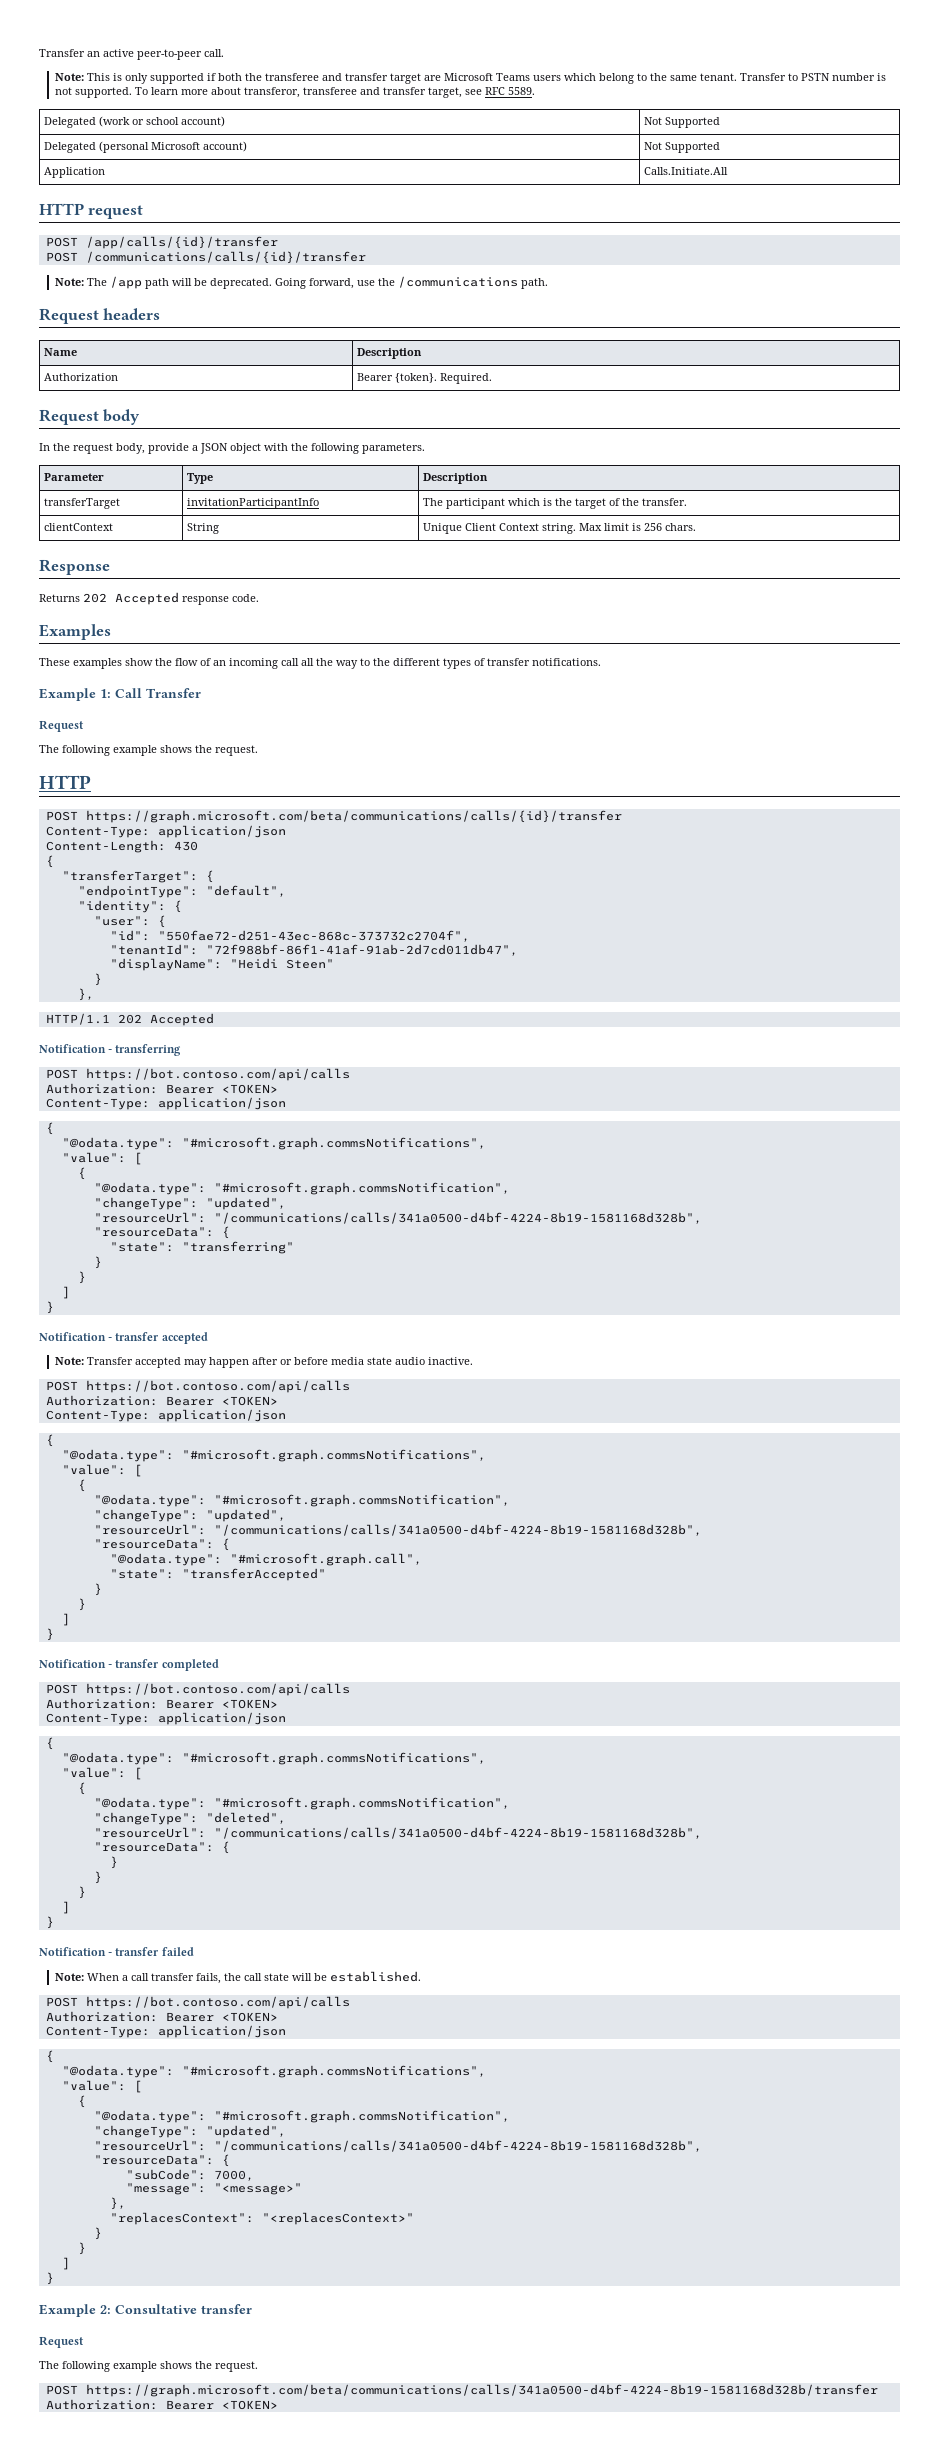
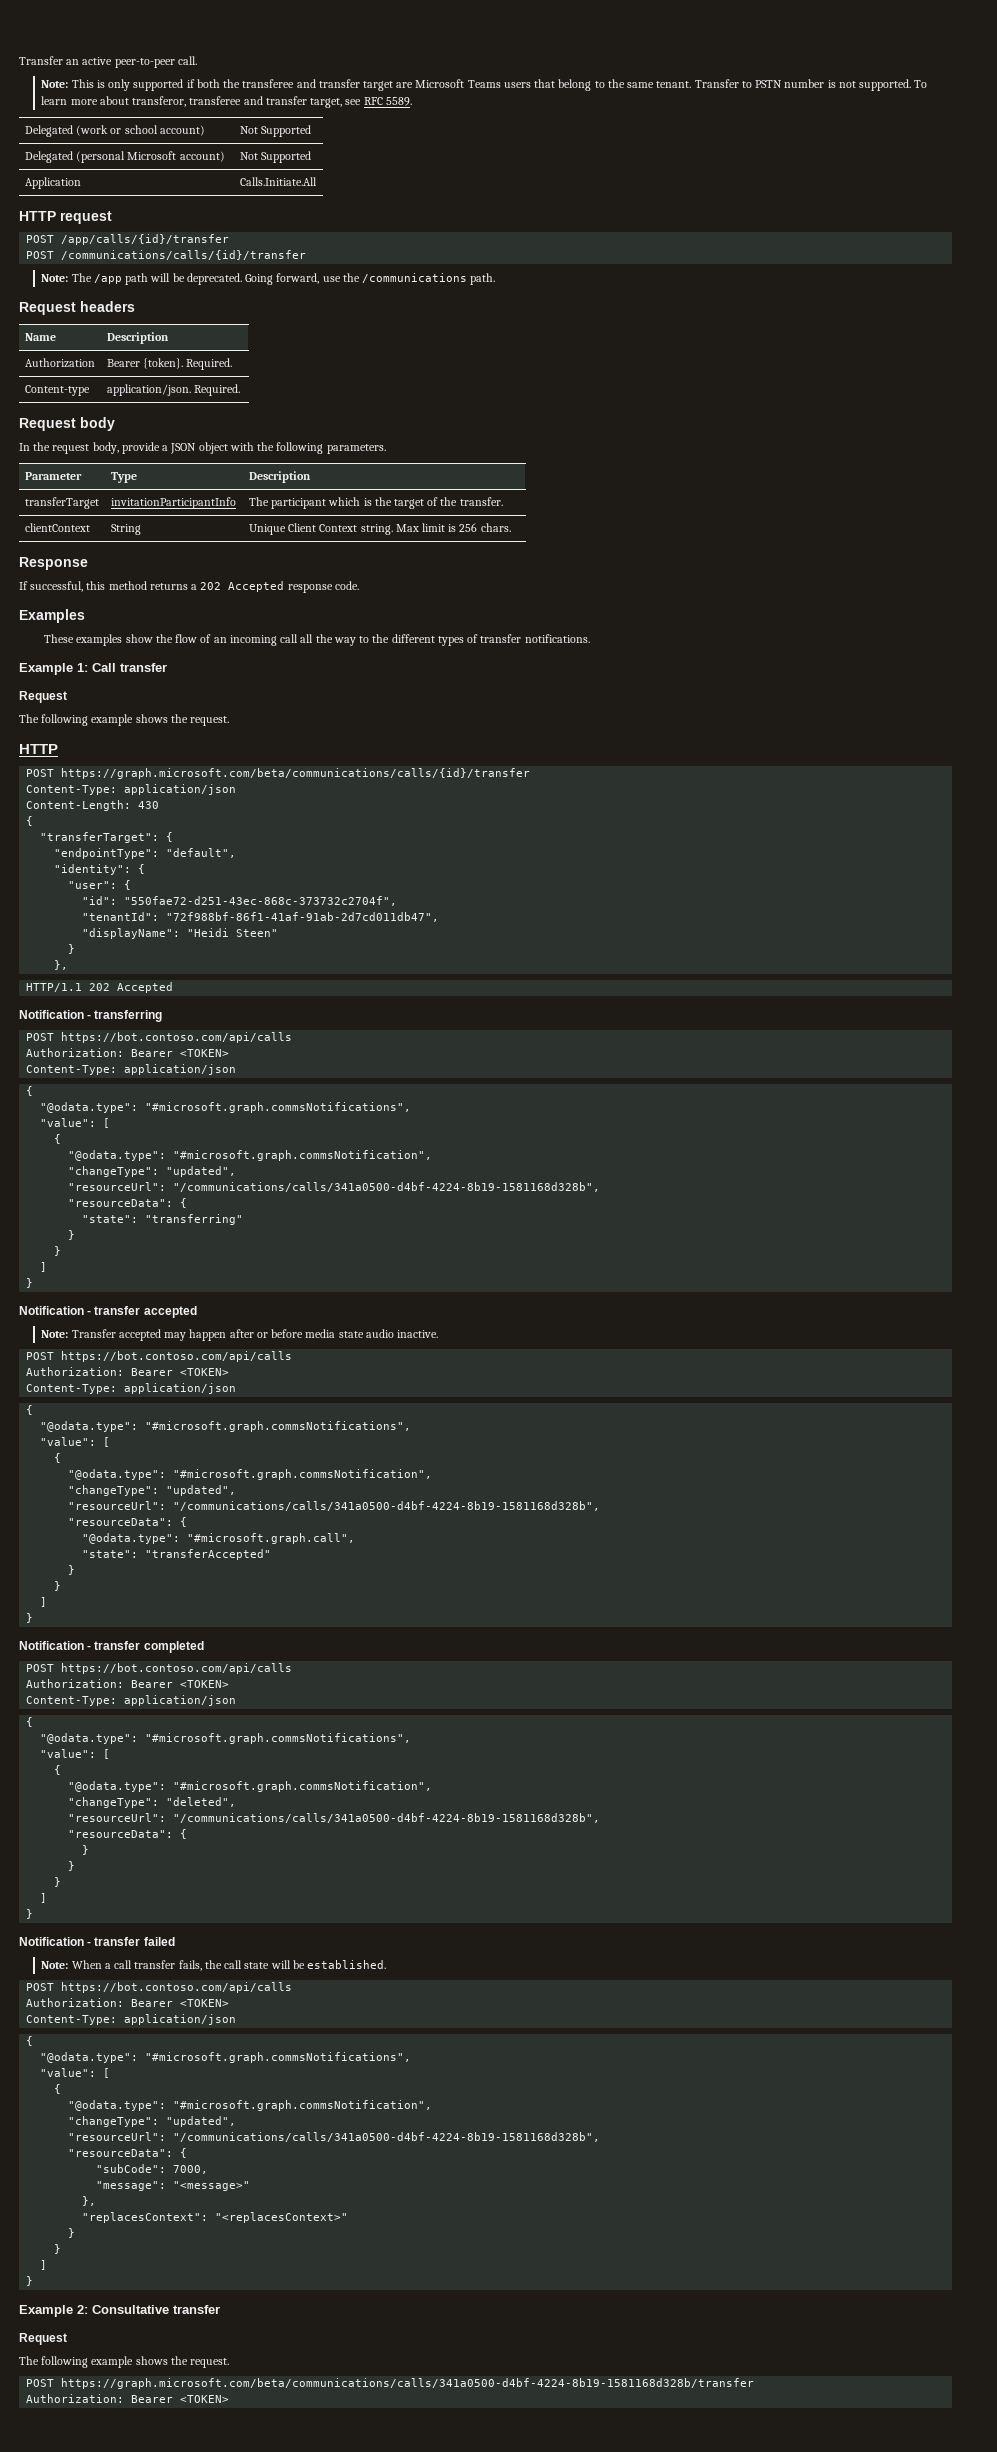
[564,73,597,81] which -> [534,79,556,88] that
(492, 378) none -> [24,385,90,396] [106,384,241,396] // Content-type | application/json. Required.
[39,594,80,602] Returns -> [19,581,198,592] If successful, this method returns a
[146,688,201,698] Transfer -> [120,663,167,672] transfer

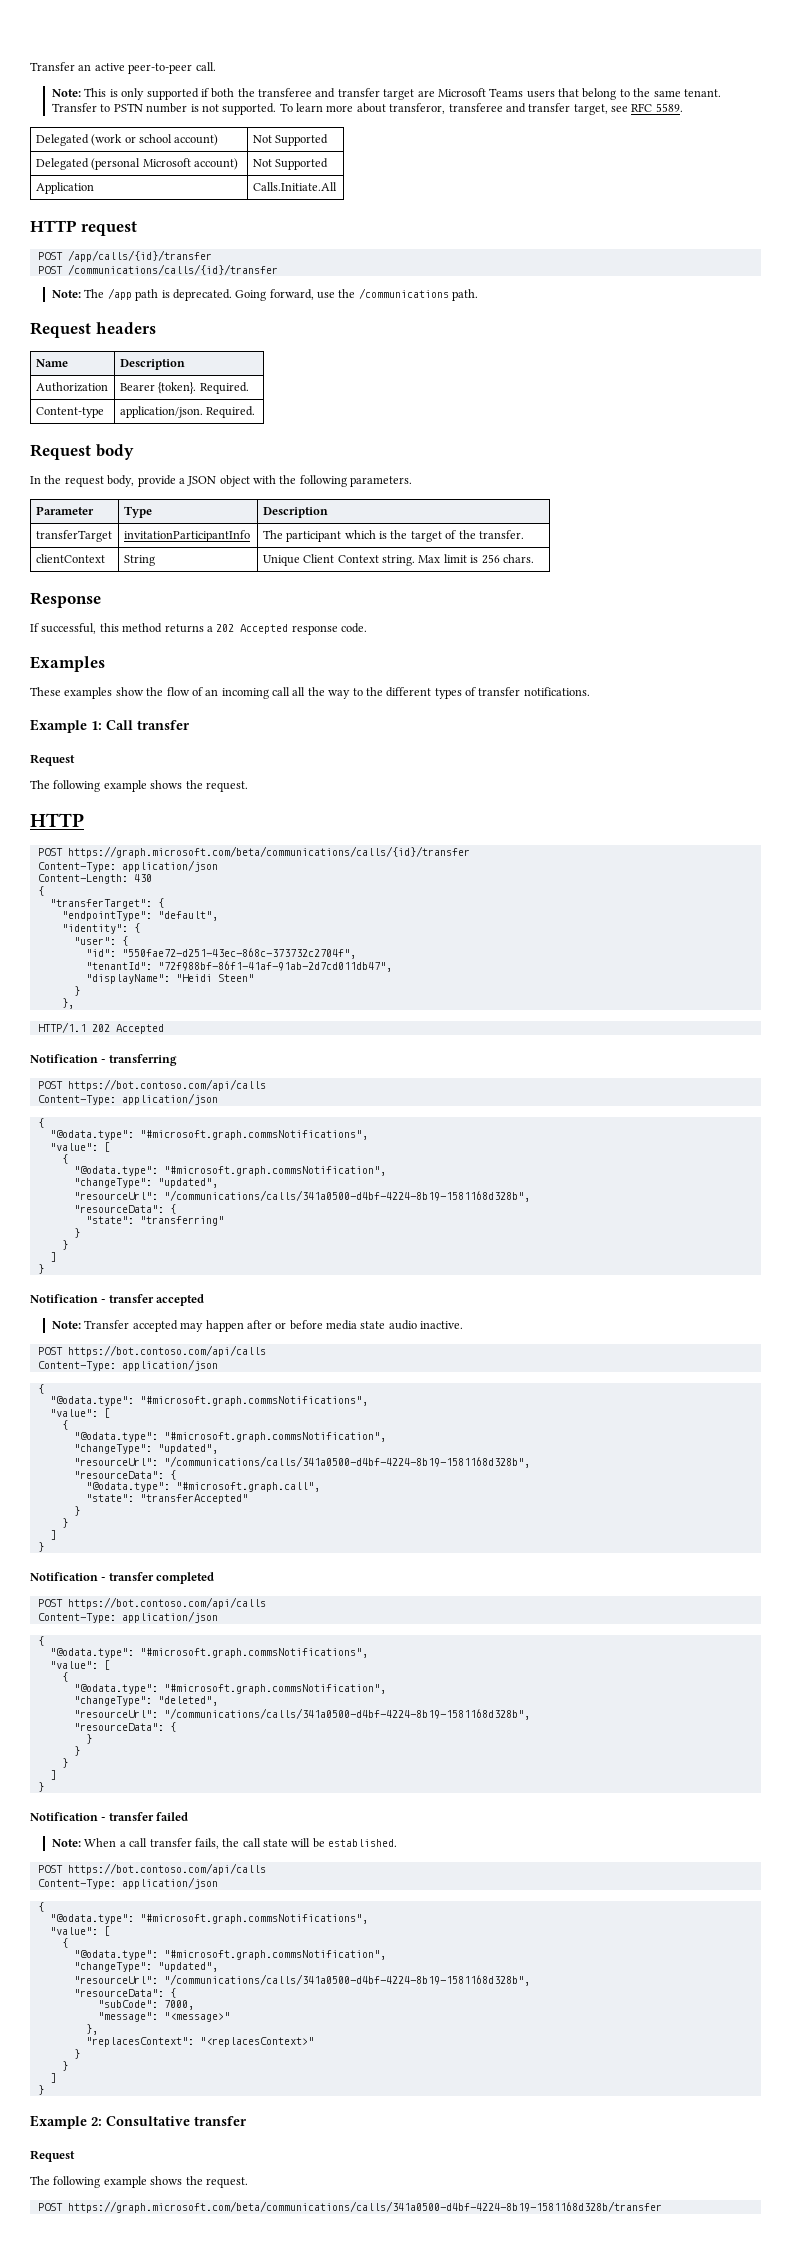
[150,273,185,282] will be -> [161,290,170,298] is
[26,1048,230,1057] // Authorization: Bearer <TOKEN> -> (266, 1085) none
[26,1367,230,1376] // Authorization: Bearer <TOKEN> -> (266, 1351) none
[26,1679,230,1688] // Authorization: Bearer <TOKEN> -> (266, 1603) none
[26,1998,230,2007] // Authorization: Bearer <TOKEN> -> (266, 1869) none
[26,2394,230,2403] // Authorization: Bearer <TOKEN> -> (662, 2207) none

